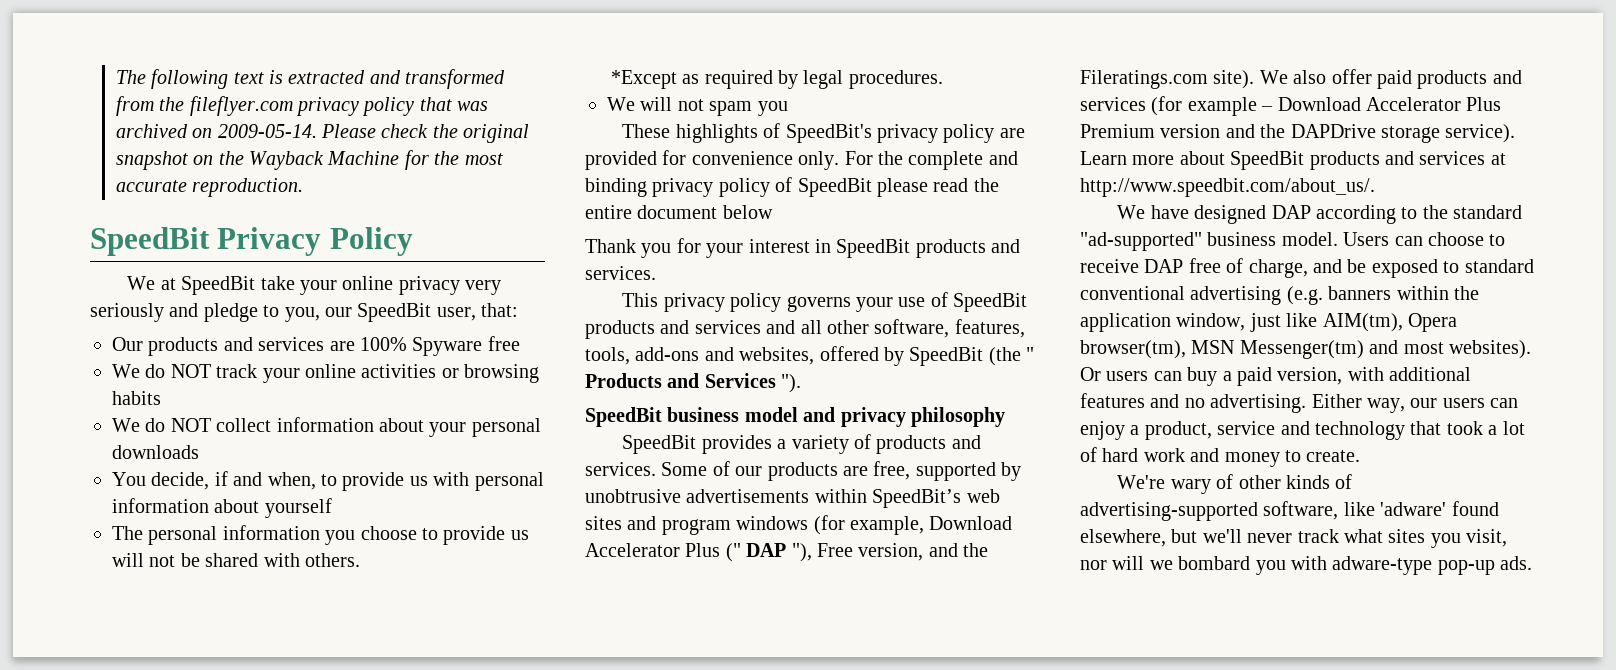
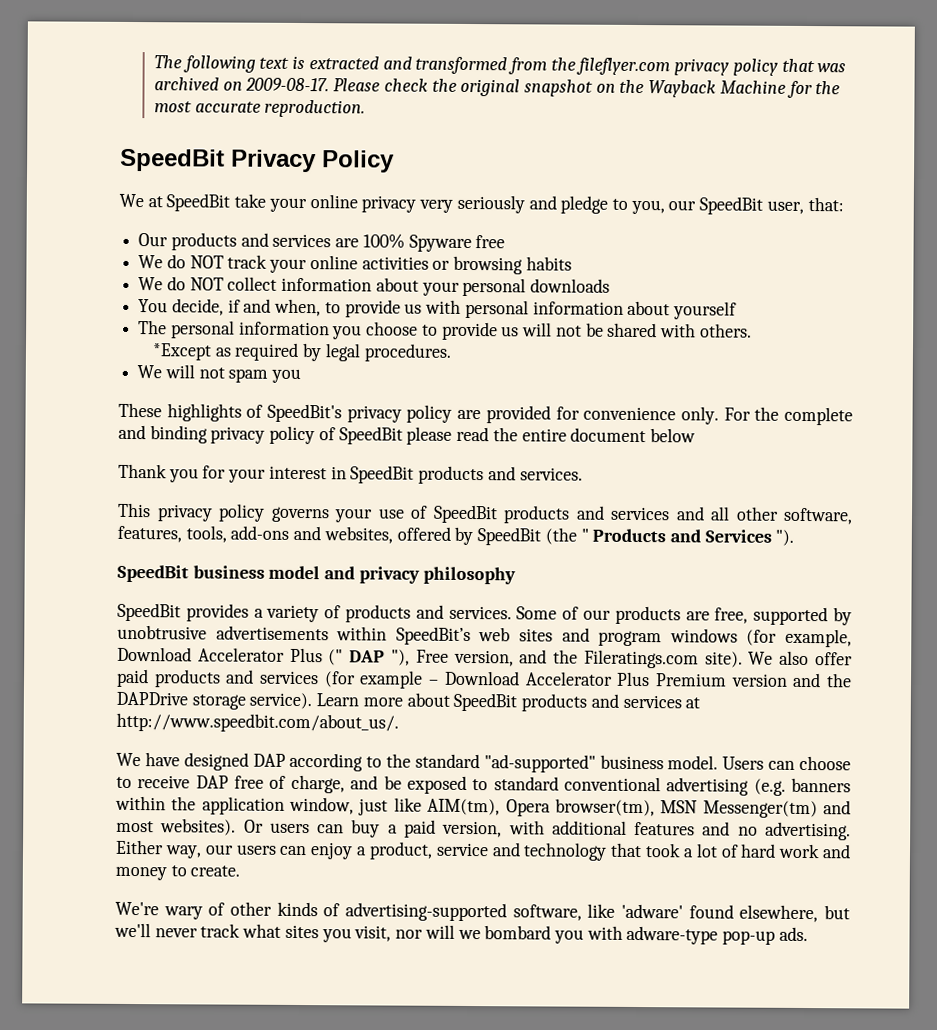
[217,124,317,138] 2009-05-14. -> [245,77,330,92] 2009-08-17.

